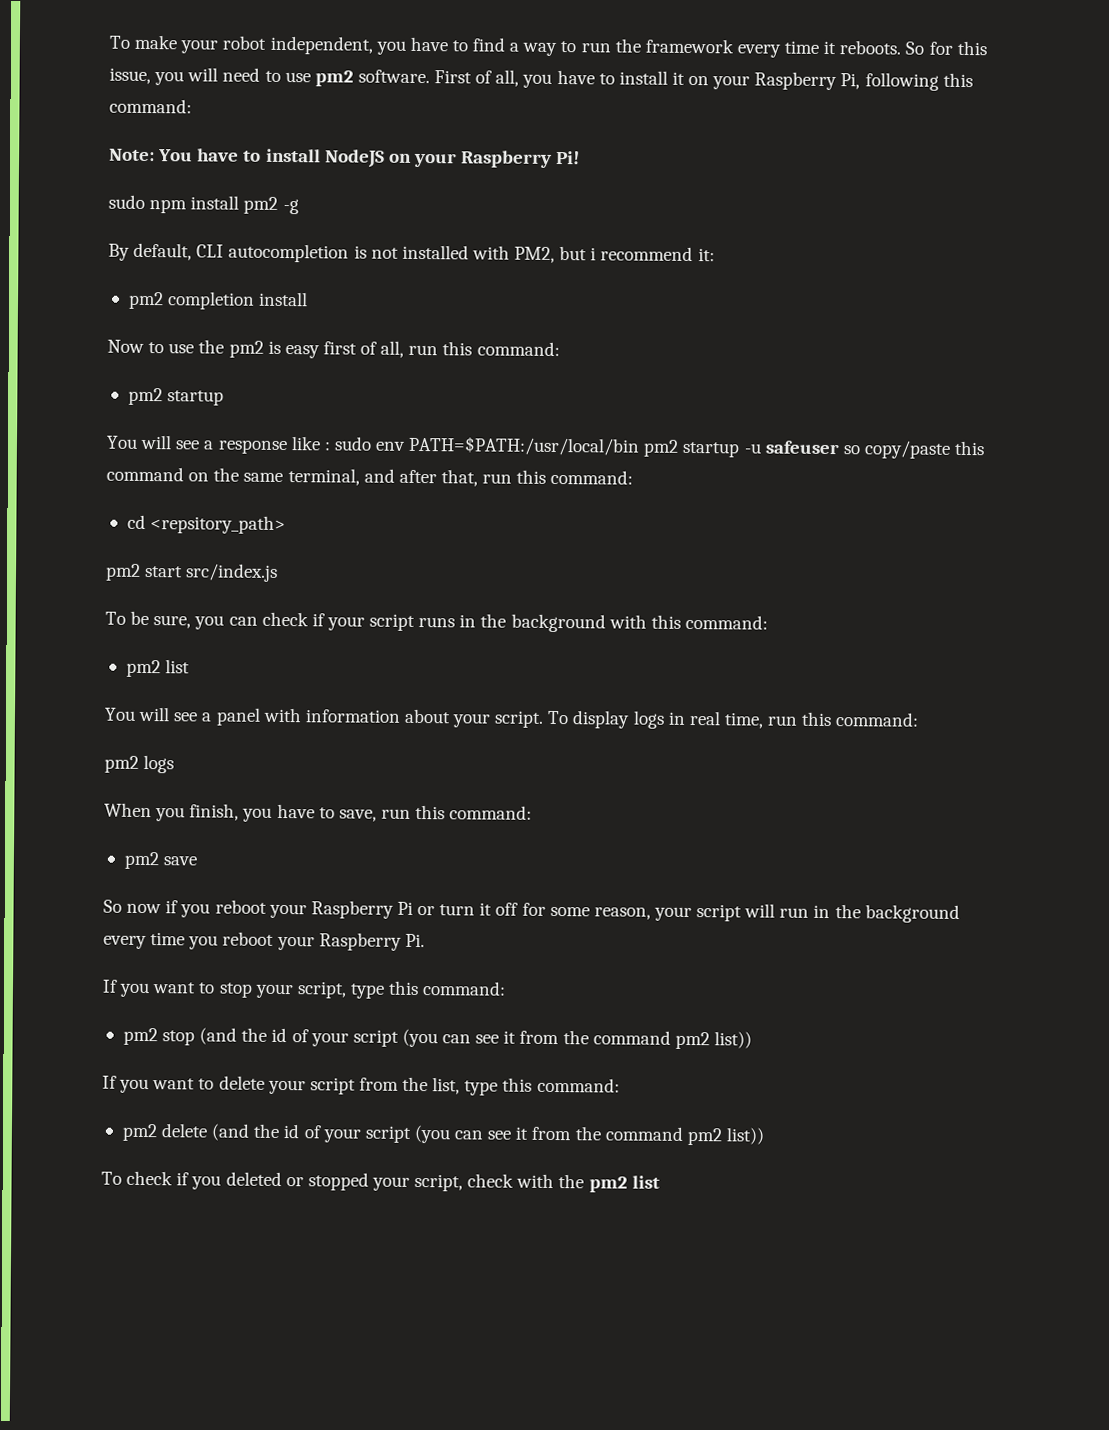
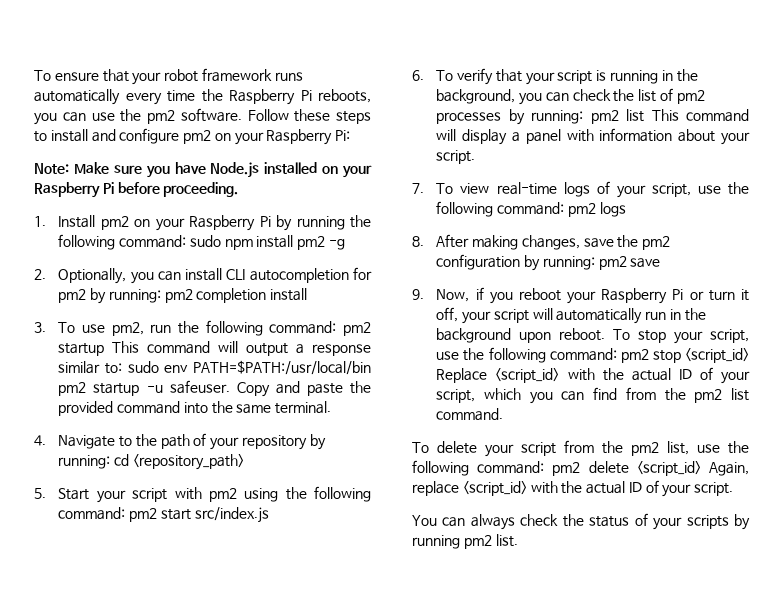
[109,34,987,58] [109,67,973,91] [109,98,192,114] [109,148,581,168] To make your robot independent, you have to find a way to run the framework every time it reboots. So for this issue, you will need to use pm2 software. First of all, you have to install it on your Raspberry Pi, following this command: // Note: You have to install NodeJS on your Raspberry Pi! // -> [34,68,303,85] [34,89,371,105] [34,108,371,125] [34,128,351,145] [34,162,372,178] [34,182,239,198] [34,215,371,231] [58,234,187,250] To ensure that your robot framework runs automatically every time the Raspberry Pi reboots, you can use the pm2 software. Follow these steps to install and configure pm2 on your Raspberry Pi: // Note: Make sure you have Node.js installed on your Raspberry Pi before proceeding. // 1. Install pm2 on your Raspberry Pi by running the following command:
[108,242,715,263] [127,291,309,310] [107,339,560,359] [127,387,225,406] [106,434,330,455] By default, CLI autocompletion is not installed with PM2, but i recommend it: // pm2 completion install // Now to use the pm2 is easy first of all, run this command: // pm2 startup // You will see a response like : -> [34,267,372,284] [58,288,308,304] [34,320,371,336] [58,341,371,356] [58,361,123,374] 2. Optionally, you can install CLI autocompletion for pm2 by running: pm2 completion install // 3. To use pm2, run the following command: pm2 startup This command will output a response similar to:
[764,440,986,459] [106,466,634,487] [126,514,287,535] safeuser so copy/paste this command on the same terminal, and after that, run this command: // cd <repsitory_path> // -> [169,380,371,397] [58,401,332,416] [34,433,326,450] [58,454,244,470] [34,486,371,503] [58,507,126,520] safeuser. Copy and paste the provided command into the same terminal. // 4. Navigate to the path of your repository by running: cd <repository_path> // 5. Start your script with pm2 using the following command:
[105,610,768,633] [125,659,191,678] [104,706,199,722] To be sure, you can check if your script runs in the background with this command: // pm2 list // You will see -> [412,68,698,85] [436,88,705,105] [436,109,749,125] [436,129,508,145] 6. To verify that your script is running in the background, you can check the list of pm2 processes by running: pm2 list This command will display
[547,710,920,729] To display logs in real time, run this command: // -> [412,181,749,198] [436,201,565,217] // 7. To view real-time logs of your script, use the following command:
[104,802,533,822] When you finish, you have to save, run this command: // -> [412,234,671,250] [436,254,595,271] 8. After making changes, save the pm2 configuration by running:
[103,899,162,914] So now -> [412,289,470,302] 9. Now,
[495,902,651,920] off for some reason, -> [436,307,459,322] off,
(776, 910) none -> [556,308,643,324] automatically
[103,931,425,951] [102,979,507,999] every time you reboot your Raspberry Pi. // If you want to stop your script, type this command: // -> [519,328,749,344] [436,347,617,363] upon reboot. To stop your script, use the following command:
[199,1027,752,1050] [102,1075,215,1094] (and the id of your script (you can see it from the command pm2 list)) // If you want to -> [685,348,749,363] [436,367,750,384] [436,387,749,404] [436,408,504,421] [412,442,429,453] <script_id> Replace <script_id> with the actual ID of your script, which you can find from the pm2 list command. // To
[432,1077,620,1096] list, type this command: // -> [630,441,749,456] [412,460,545,476] pm2 list, use the following command:
[211,1123,764,1146] [101,1170,660,1193] (and the id of your script (you can see it from the command pm2 list)) // To check if you deleted or stopped your script, check with the pm2 list -> [636,461,749,476] [412,480,734,497] [412,513,750,530] [412,534,518,549] <script_id> Again, replace <script_id> with the actual ID of your script. // You can always check the status of your scripts by running pm2 list.

